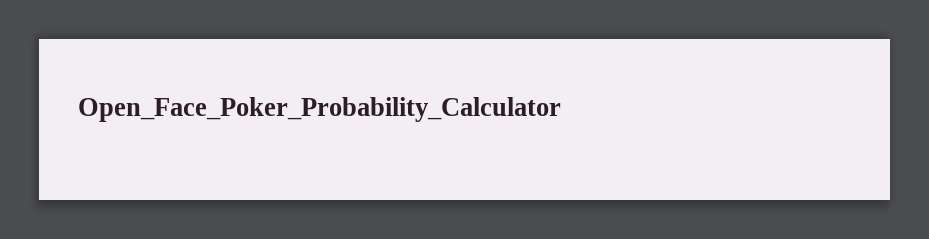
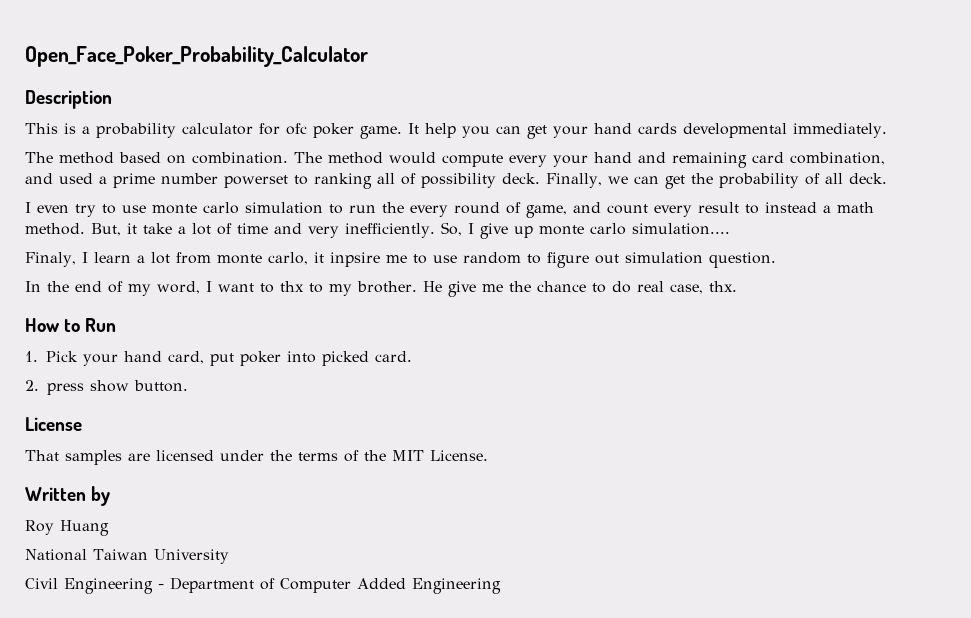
(561, 109) none -> [25,90,112,109] [25,123,887,139] [25,152,885,168] [25,173,887,189] [25,202,874,218] [25,222,730,239] [25,252,776,268] [25,281,737,297] [25,318,117,332] [25,351,413,366] [25,380,188,395] [25,417,82,431] [25,450,488,465] [25,486,111,506] [25,520,109,536] [25,549,229,564] [25,577,501,594] // Description // This is a probability calculator for ofc poker game. It help you can get your hand cards developmental immediately. // The method based on combination. The method would compute every your hand and remaining card combination, and used a prime number powerset to ranking all of possibility deck. Finally, we can get the probability of all deck. // I even try to use monte carlo simulation to run the every round of game, and count every result to instead a math method. But, it take a lot of time and very inefficiently. So, I give up monte carlo simulation.... // Finaly, I learn a lot from monte carlo, it inpsire me to use random to figure out simulation question. // In the end of my word, I want to thx to my brother. He give me the chance to do real case, thx. // How to Run // 1. Pick your hand card, put poker into picked card. // 2. press show button. // License // That samples are licensed under the terms of the MIT License. // Written by // Roy Huang // National Taiwan University // Civil Engineering - Department of Computer Added Engineering

